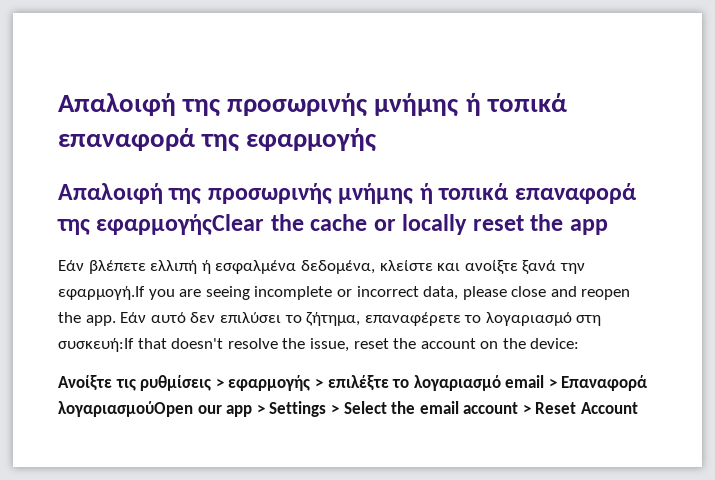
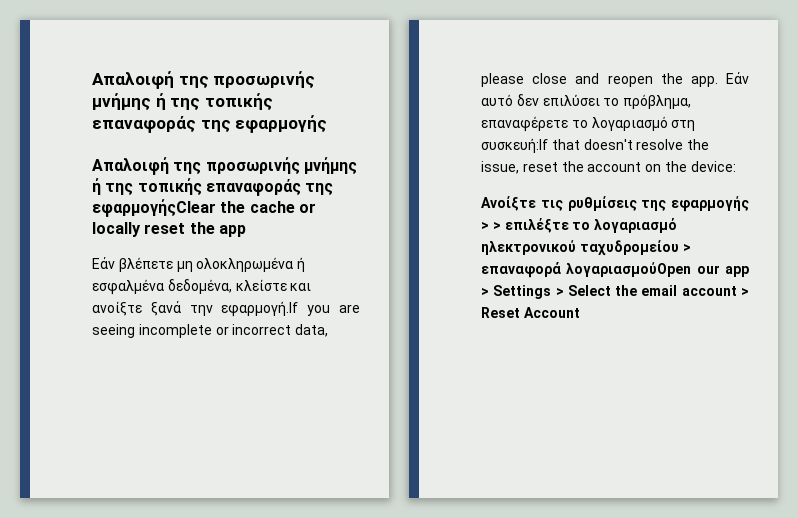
[58,93,567,117] [58,128,195,151] Απαλοιφή της προσωρινής μνήμης ή τοπικά επαναφορά -> [92,71,316,89] [92,93,273,111] [92,116,196,133] Απαλοιφή της προσωρινής μνήμης ή της τοπικής επαναφοράς
[438,183,637,204] τοπικά επαναφορά -> [105,178,301,196] της τοπικής επαναφοράς
[150,260,198,274] ελλιπή -> [176,257,294,272] μη ολοκληρωμένα
[306,312,361,326] ζήτημα, -> [623,94,692,109] πρόβλημα,
[215,375,311,391] > εφαρμογής -> [641,196,749,212] [481,221,489,230] της εφαρμογής >
[505,375,648,391] email > Επαναφορά -> [481,240,691,256] [481,262,561,278] ηλεκτρονικού ταχυδρομείου > επαναφορά

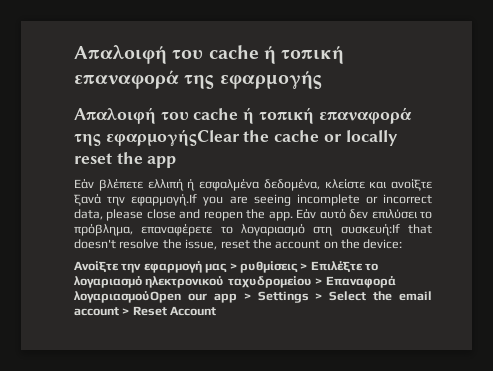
[92,71,316,89] [92,93,273,111] [92,115,328,133] [92,157,357,175] [92,178,301,196] Απαλοιφή της προσωρινής μνήμης ή της τοπικής επαναφοράς της εφαρμογής // Απαλοιφή της προσωρινής μνήμης ή της τοπικής επαναφοράς -> [74,45,345,64] [74,70,322,89] [74,107,412,124] Απαλοιφή του cache ή τοπική επαναφορά της εφαρμογής // Απαλοιφή του cache ή τοπική επαναφορά
[176,257,294,272] μη ολοκληρωμένα -> [147,179,184,191] ελλιπή
[540,196,749,212] [481,218,569,233] τις ρυθμίσεις της εφαρμογής > > επιλέξτε -> [121,261,362,273] την εφαρμογή μας > ρυθμίσεις > Επιλέξτε
[481,262,561,278] επαναφορά -> [325,276,396,288] Επαναφορά

